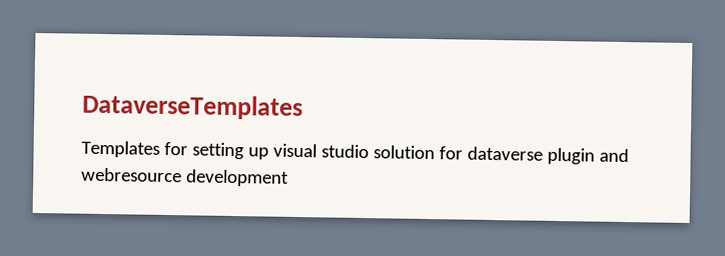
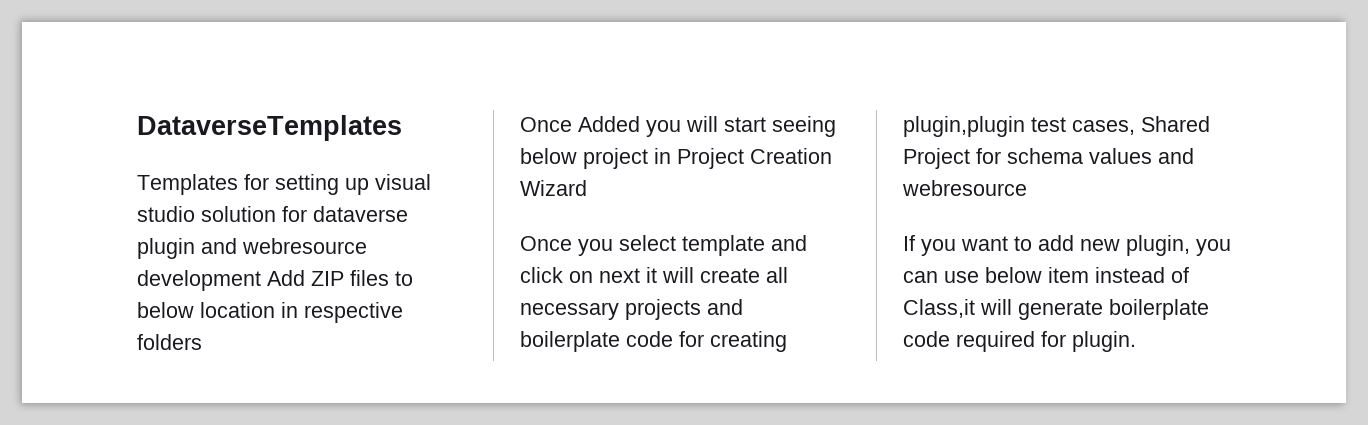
(289, 178) none -> [267,270,413,286] [137,302,403,323] [137,334,202,350] [520,116,836,137] [520,148,832,169] [520,180,587,196] [520,235,807,256] [520,267,788,283] [520,299,743,320] [520,331,787,352] [903,116,1210,137] [903,148,1194,169] [902,180,1027,196] [903,235,1231,256] [903,267,1189,283] [903,299,1209,320] [903,331,1136,352] Add ZIP files to below location in respective folders // Once Added you will start seeing below project in Project Creation Wizard // Once you select template and click on next it will create all necessary projects and boilerplate code for creating plugin,plugin test cases, Shared Project for schema values and webresource // If you want to add new plugin, you can use below item instead of Class,it will generate boilerplate code required for plugin.

